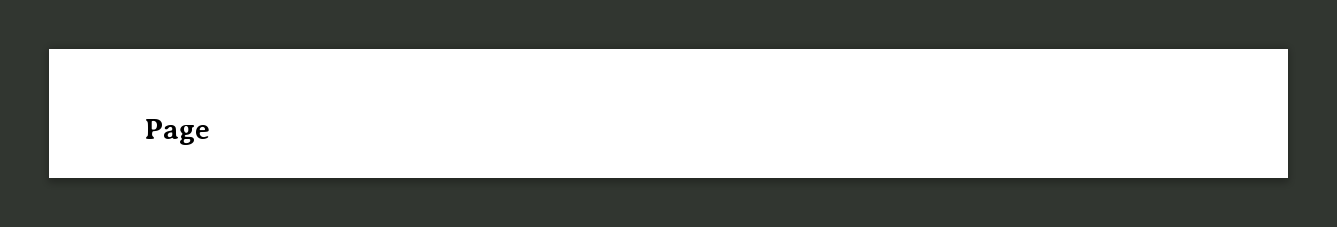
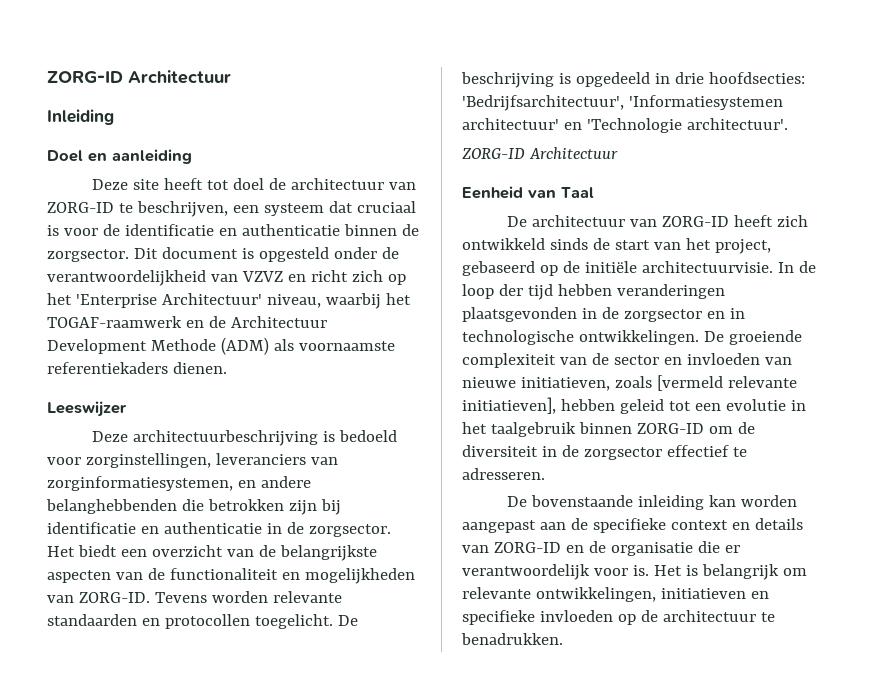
[144,119,210,145] Page -> [47,70,231,84] [47,109,114,125] [47,149,192,164] [92,178,417,190] [47,201,416,217] [47,224,419,236] [47,247,399,262] [47,270,406,286] [47,293,411,309] [47,316,327,328] [47,337,395,355] [47,362,227,374] [47,401,127,417] [92,430,398,446] [47,453,338,468] [47,476,311,491] [46,499,341,515] [47,522,391,537] [47,545,377,561] [47,568,415,584] [47,591,342,603] [47,614,358,629] [461,72,805,88] [462,95,783,111] [462,118,788,133] [462,147,618,159] [462,186,594,199] [507,215,809,227] [462,238,771,254] [462,261,816,276] [462,284,725,300] [462,307,745,322] [462,330,802,345] [462,353,792,368] [462,375,797,391] [462,397,806,414] [462,422,755,437] [462,445,747,460] [462,468,545,480] [507,495,798,510] [462,518,803,533] [462,541,740,556] [462,564,807,580] [462,587,769,602] [462,610,775,625] [461,633,563,645] ZORG-ID Architectuur // Inleiding // Doel en aanleiding // Deze site heeft tot doel de architectuur van ZORG-ID te beschrijven, een systeem dat cruciaal is voor de identificatie en authenticatie binnen de zorgsector. Dit document is opgesteld onder de verantwoordelijkheid van VZVZ en richt zich op het 'Enterprise Architectuur' niveau, waarbij het TOGAF-raamwerk en de Architectuur Development Methode (ADM) als voornaamste referentiekaders dienen. // Leeswijzer // Deze architectuurbeschrijving is bedoeld voor zorginstellingen, leveranciers van zorginformatiesystemen, en andere belanghebbenden die betrokken zijn bij identificatie en authenticatie in de zorgsector. Het biedt een overzicht van de belangrijkste aspecten van de functionaliteit en mogelijkheden van ZORG-ID. Tevens worden relevante standaarden en protocollen toegelicht. De beschrijving is opgedeeld in drie hoofdsecties: 'Bedrijfsarchitectuur', 'Informatiesystemen architectuur' en 'Technologie architectuur'. // ZORG-ID Architectuur // Eenheid van Taal // De architectuur van ZORG-ID heeft zich ontwikkeld sinds de start van het project, gebaseerd op de initiële architectuurvisie. In de loop der tijd hebben veranderingen plaatsgevonden in de zorgsector en in technologische ontwikkelingen. De groeiende complexiteit van de sector en invloeden van nieuwe initiatieven, zoals [vermeld relevante initiatieven], hebben geleid tot een evolutie in het taalgebruik binnen ZORG-ID om de diversiteit in de zorgsector effectief te adresseren. // De bovenstaande inleiding kan worden aangepast aan de specifieke context en details van ZORG-ID en de organisatie die er verantwoordelijk voor is. Het is belangrijk om relevante ontwikkelingen, initiatieven en specifieke invloeden op de architectuur te benadrukken.

